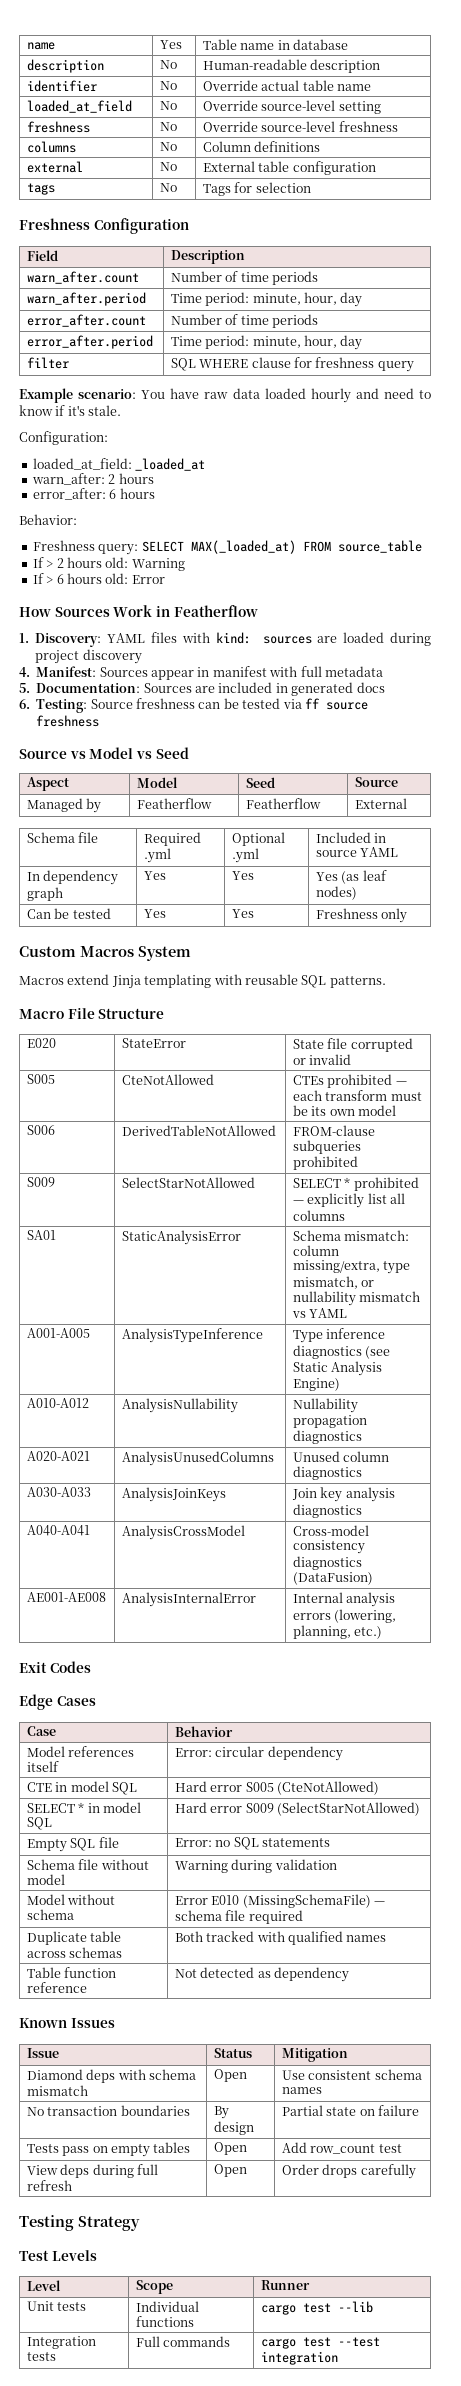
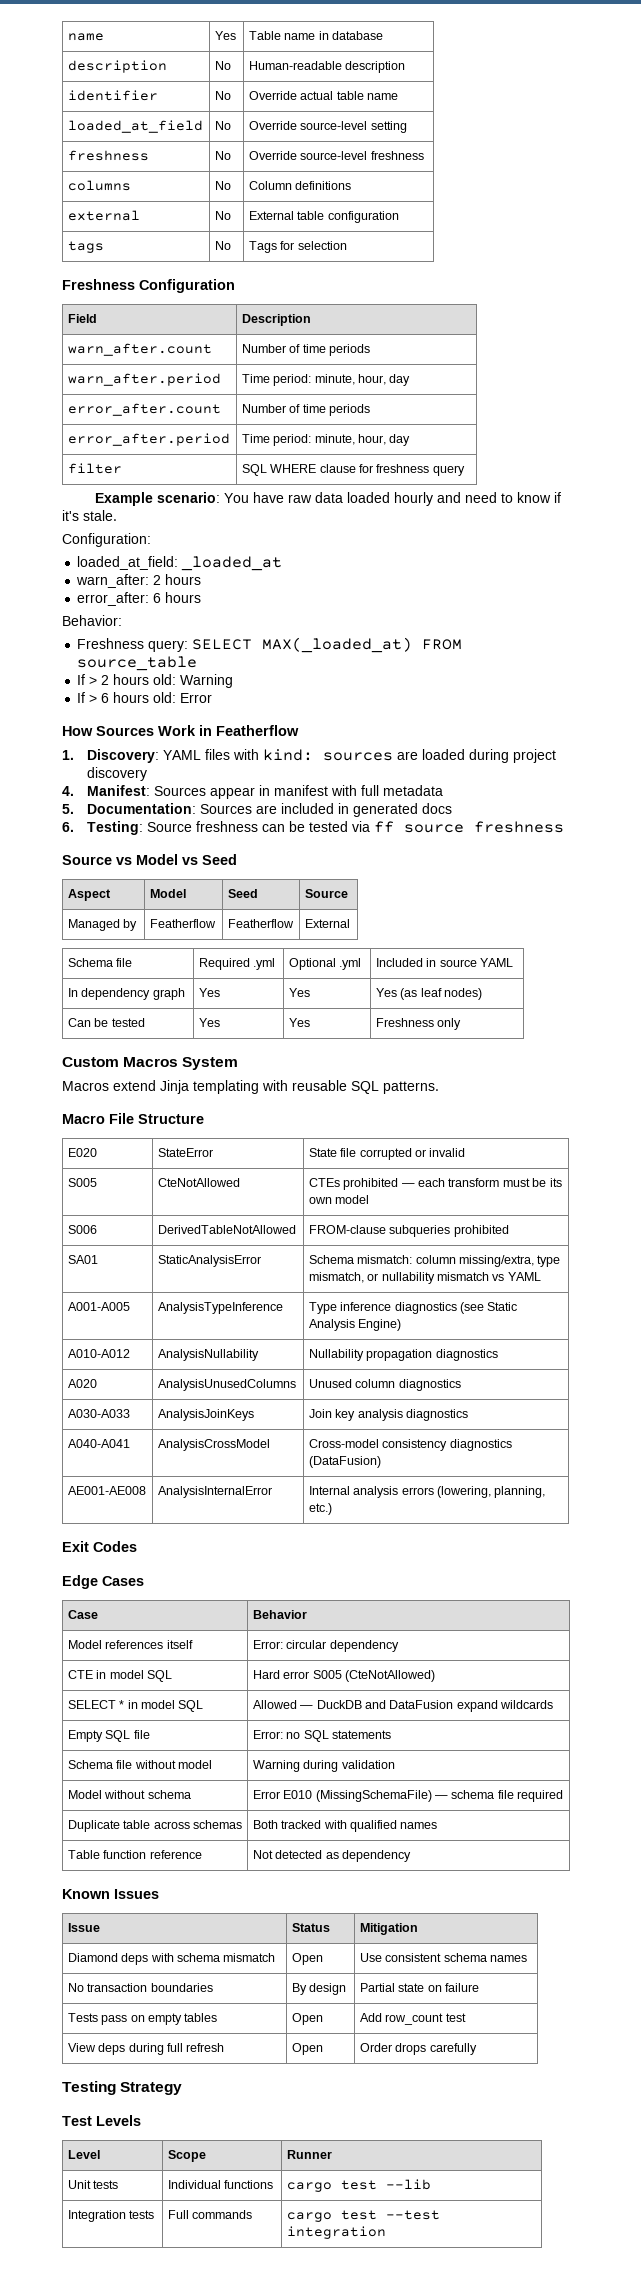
[26,1177,55,1187] [121,1177,255,1188] [292,1177,419,1191] [292,1193,406,1208] [292,1210,345,1221] // S009 | SelectStarNotAllowed | SELECT * prohibited — explicitly list all columns -> (509, 1231) none
[26,1451,90,1461] A020-A021 -> [67,1379,97,1388] A020
[174,1802,421,1816] Hard error S009 (SelectStarNotAllowed) -> [252,1700,554,1712] Allowed — DuckDB and DataFusion expand wildcards

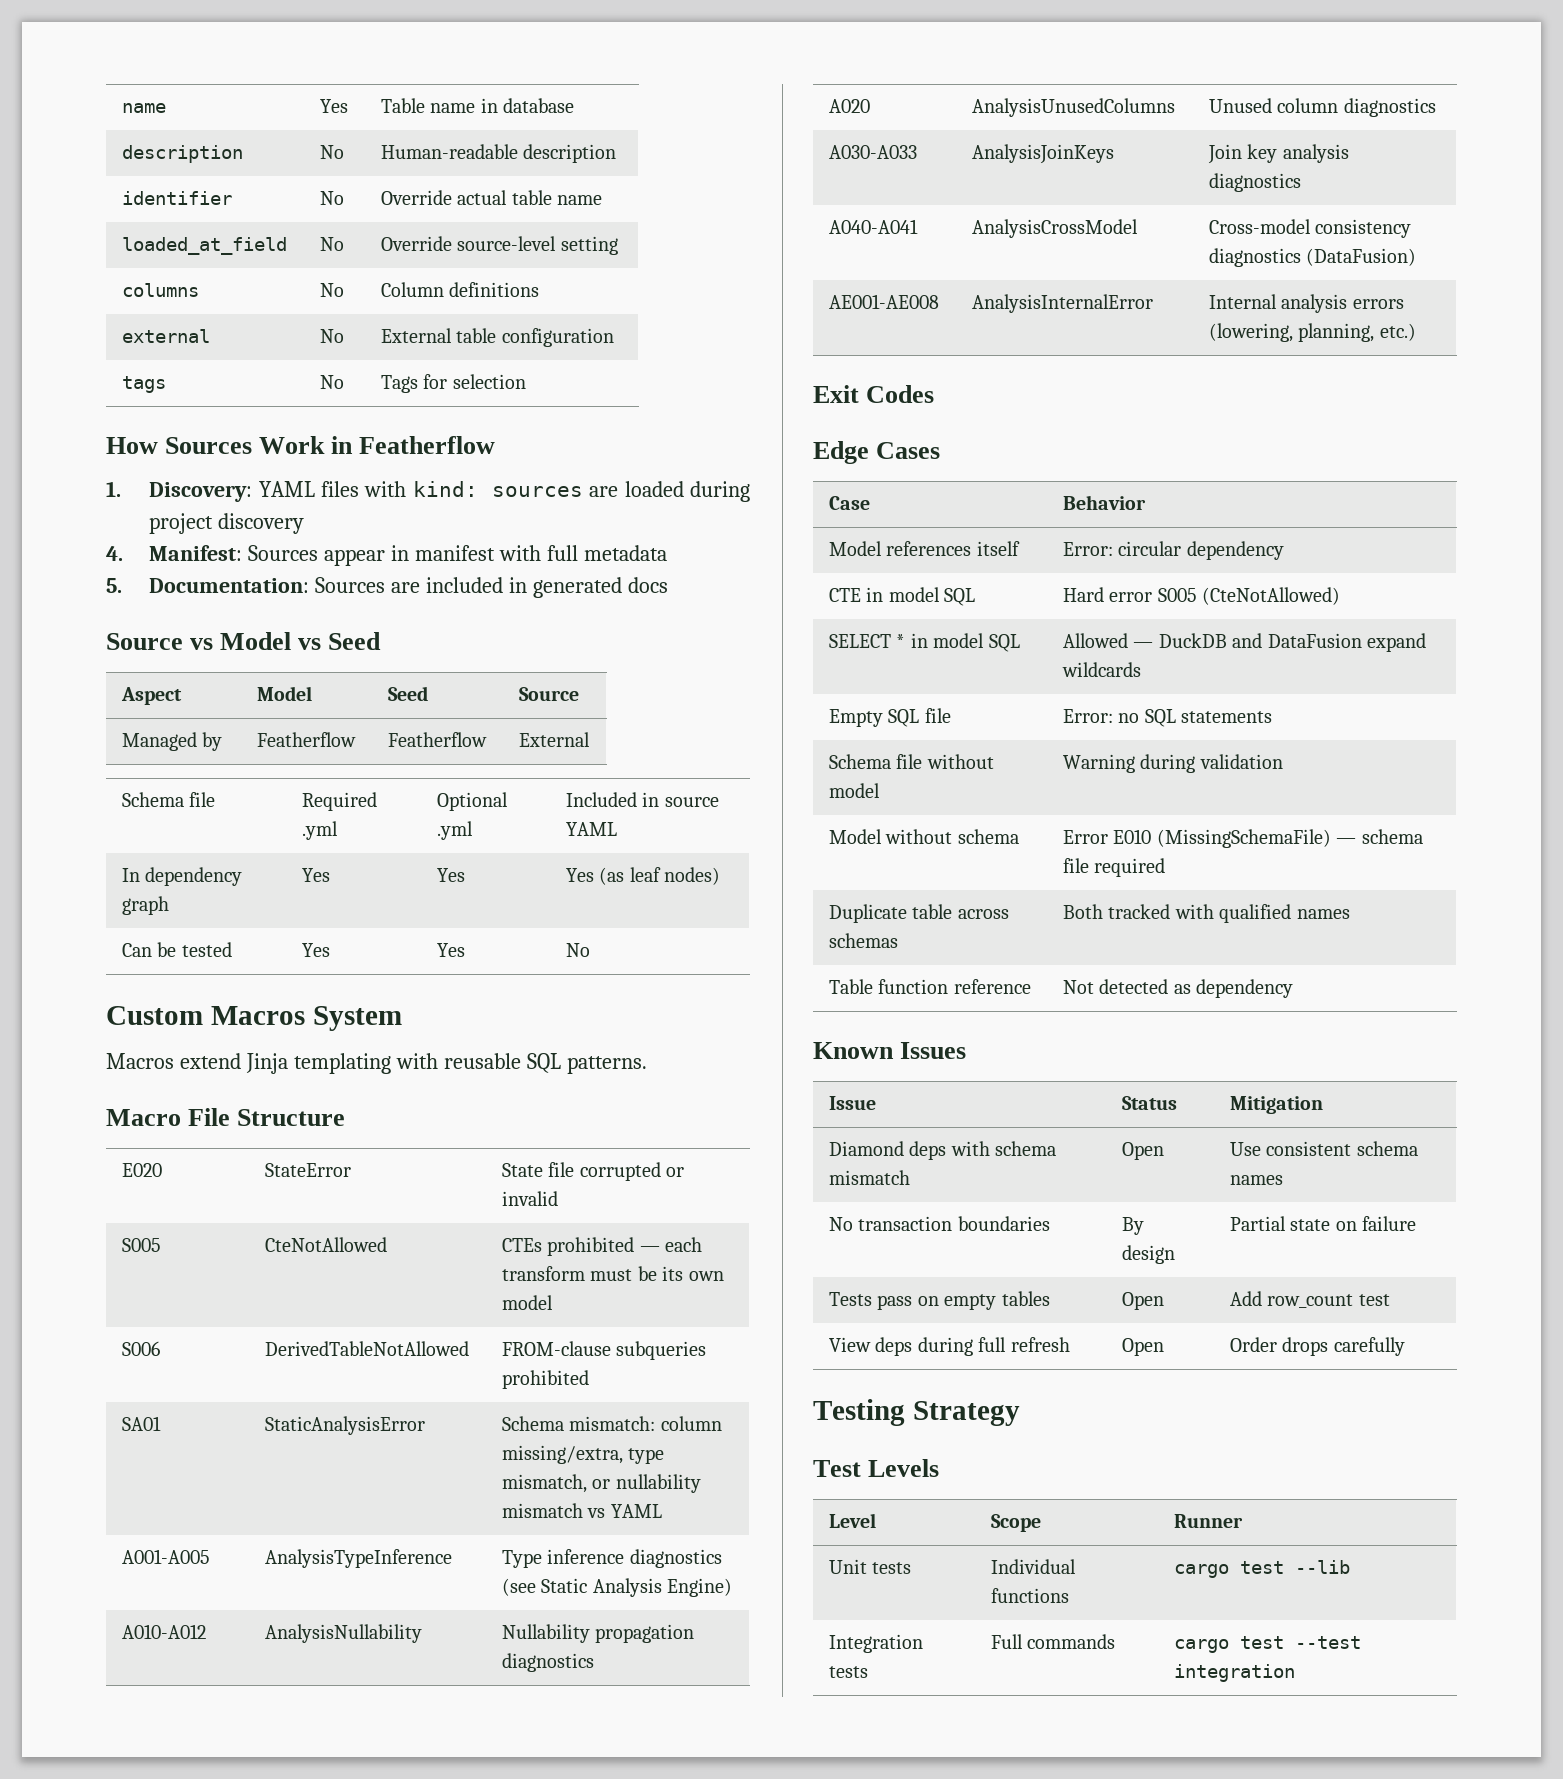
[67,150,149,161] [214,151,231,160] [248,151,424,160] // freshness | No | Override source-level freshness -> (618, 245) none
[62,279,235,293] [67,314,97,323] [241,314,311,326] [67,343,212,356] [241,344,371,356] [67,373,221,386] [241,374,411,386] [67,403,221,416] [241,404,371,416] [67,433,230,446] [241,434,411,446] [67,463,122,474] [241,464,465,476] [94,492,561,506] [62,510,117,521] [62,533,151,547] [77,556,283,571] [76,574,202,588] [77,592,202,606] [62,615,122,626] [77,637,463,653] [77,656,198,671] [77,674,234,688] [77,692,213,703] // Freshness Configuration // Field | Description // warn_after.count | Number of time periods // warn_after.period | Time period: minute, hour, day // error_after.count | Number of time periods // error_after.period | Time period: minute, hour, day // filter | SQL WHERE clause for freshness query // Example scenario: You have raw data loaded hourly and need to know if it's stale. // Configuration: // loaded_at_field: _loaded_at // warn_after: 2 hours // error_after: 6 hours // Behavior: // Freshness query: SELECT MAX(_loaded_at) FROM source_table // If > 2 hours old: Warning // If > 6 hours old: Error -> (526, 381) none
[62,821,565,835] // 6. Testing: Source freshness can be tested via ff source freshness -> (668, 585) none
[375,1018,462,1030] Freshness only -> [566,943,591,957] No

